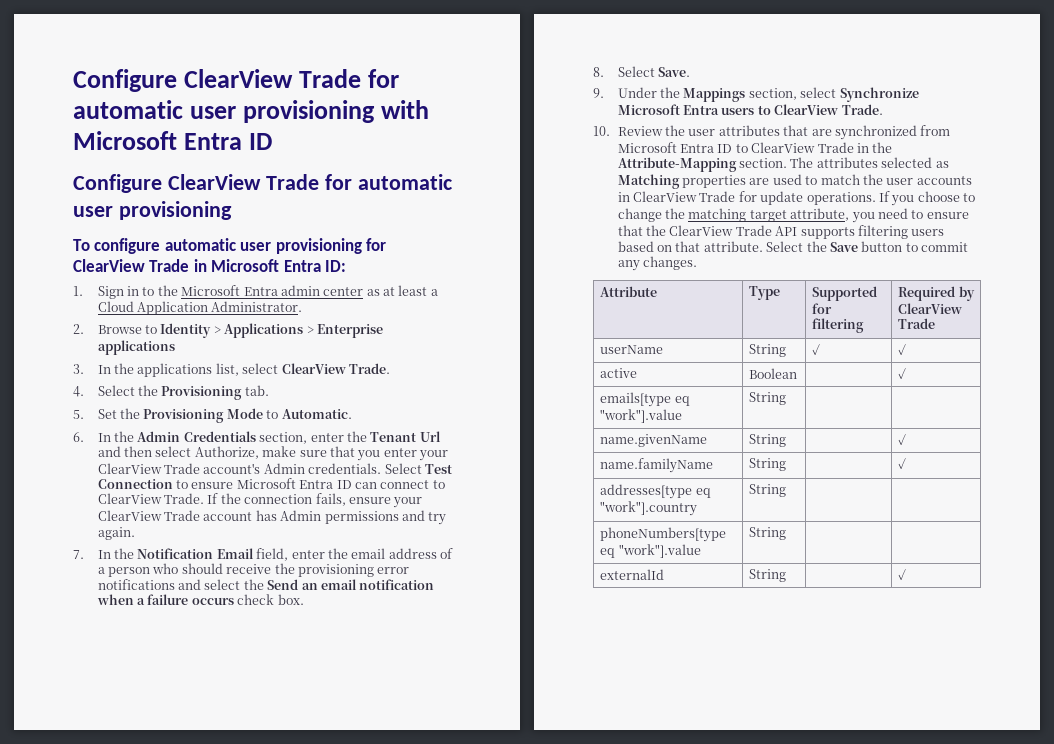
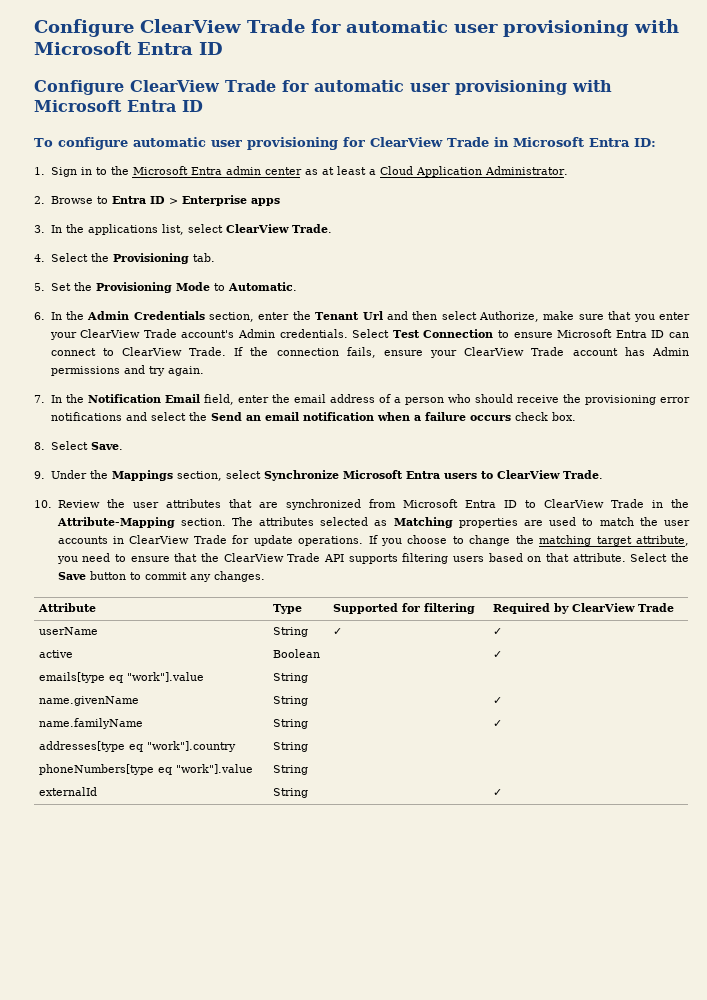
(232, 210) none -> [571,80,612,92] [34,100,203,112] with Microsoft Entra ID
[160,323,304,338] Identity > Applications -> [111,196,165,204] Entra ID
[97,340,175,355] applications -> [250,198,280,206] apps

